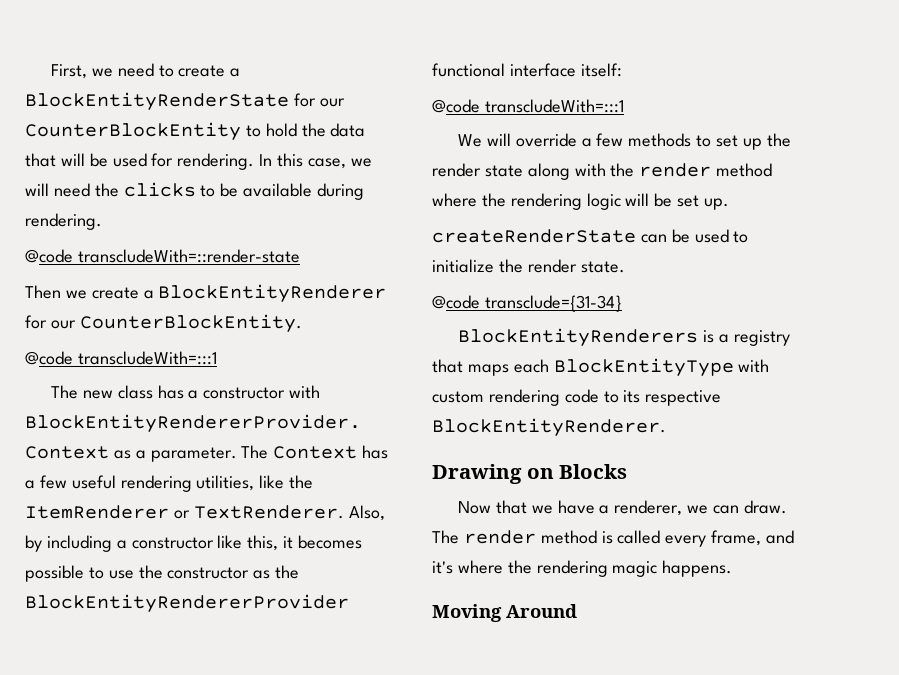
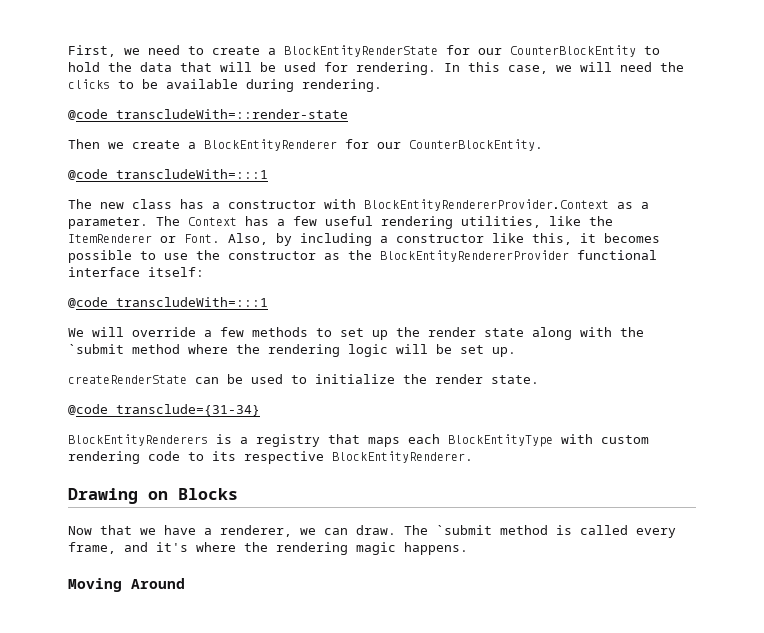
[193,505,344,519] TextRenderer. -> [184,234,220,243] Font.
[639,163,712,177] render -> [68,344,124,354] `submit
[463,530,536,544] render -> [436,525,492,535] `submit

